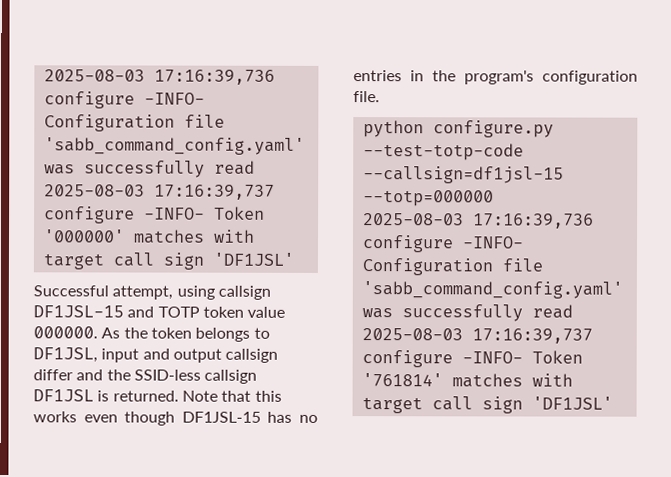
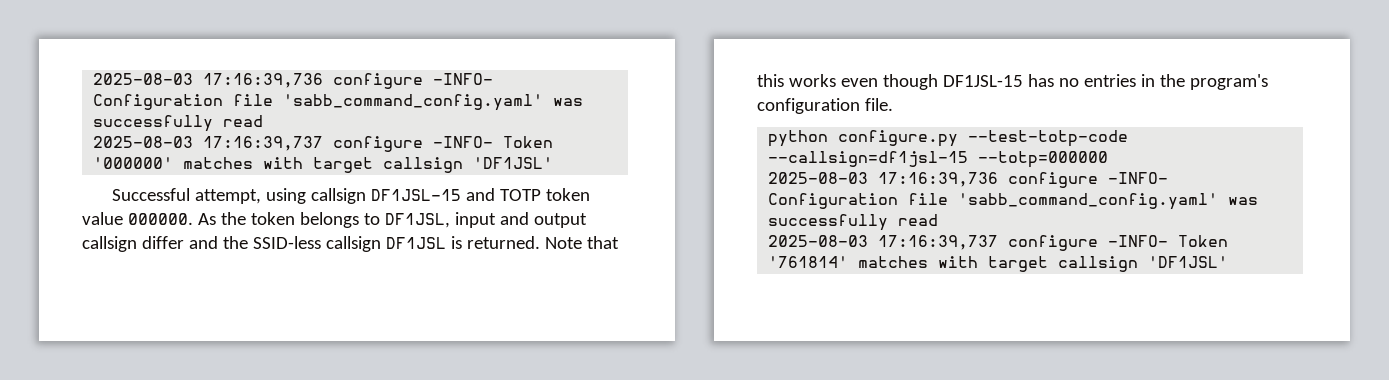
[112,252,204,270] call sign -> [383,157,464,173] callsign
[431,396,523,414] call sign -> [1058,256,1139,272] callsign

